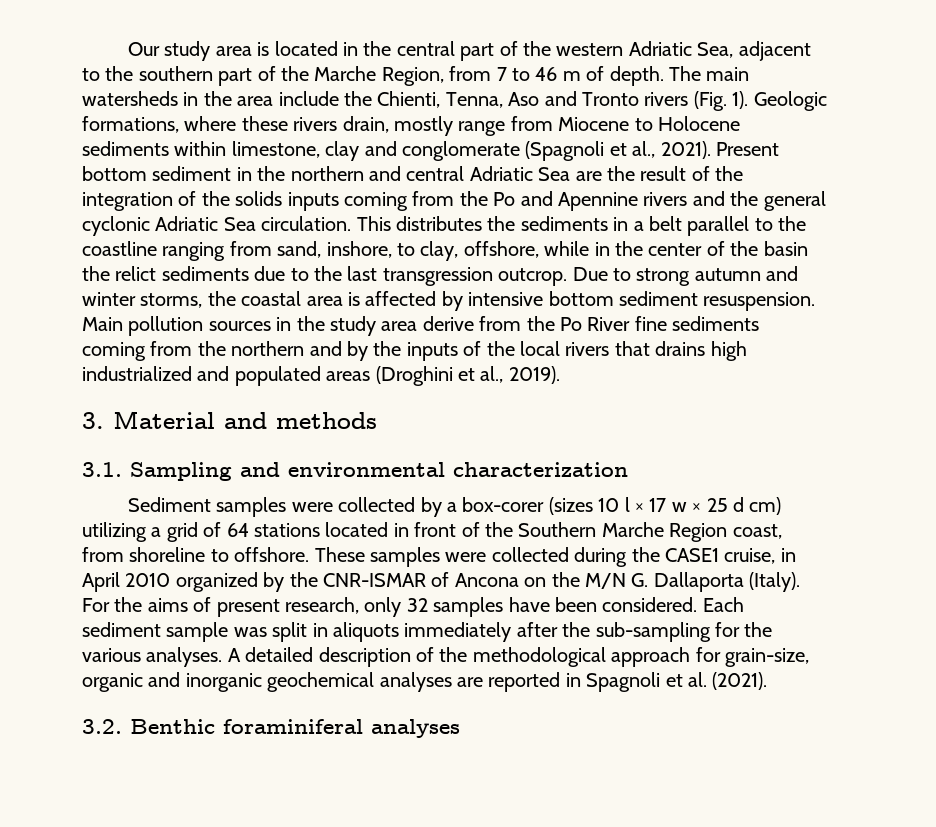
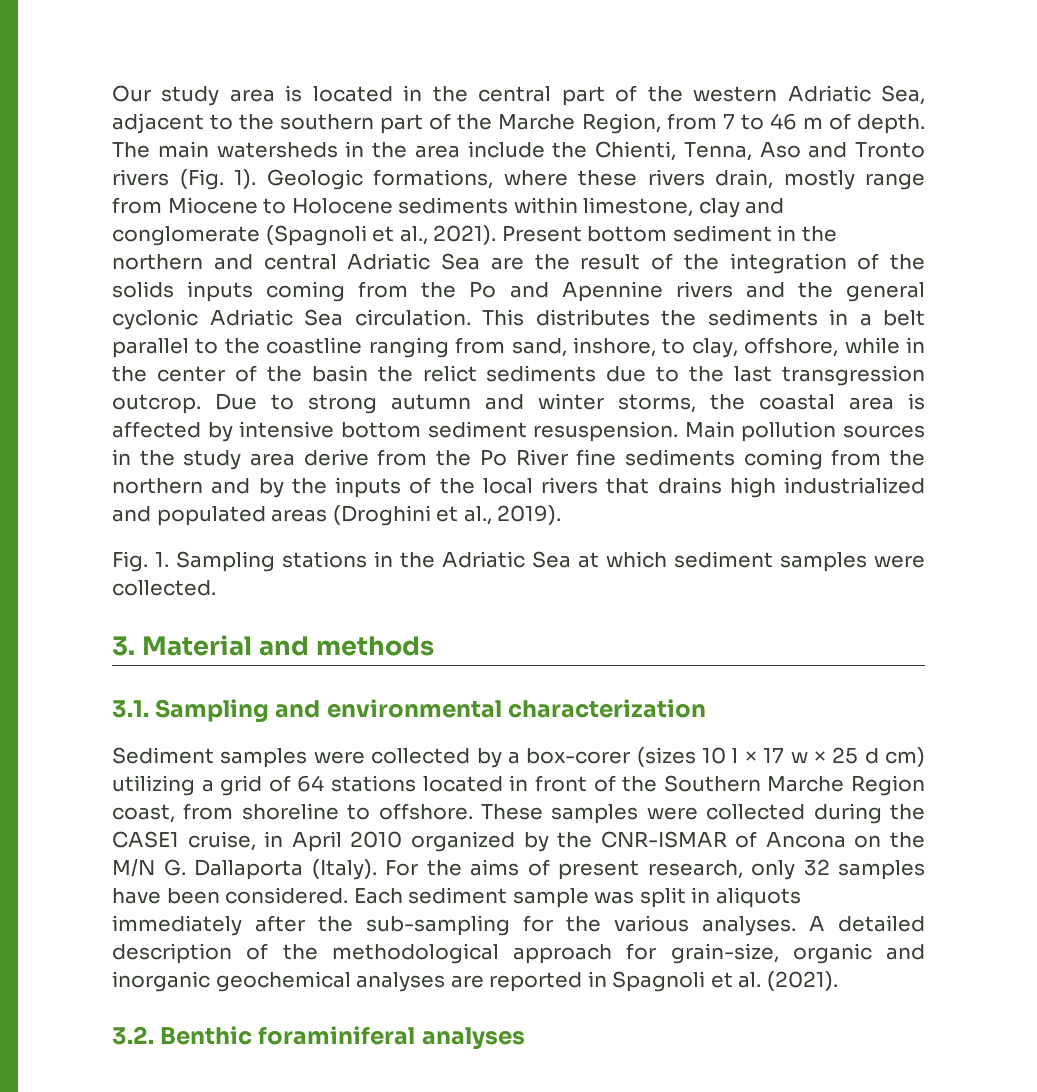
(560, 375) none -> [112,551,925,572] [112,580,216,596] // Fig. 1. Sampling stations in the Adriatic Sea at which sediment samples were collected.

